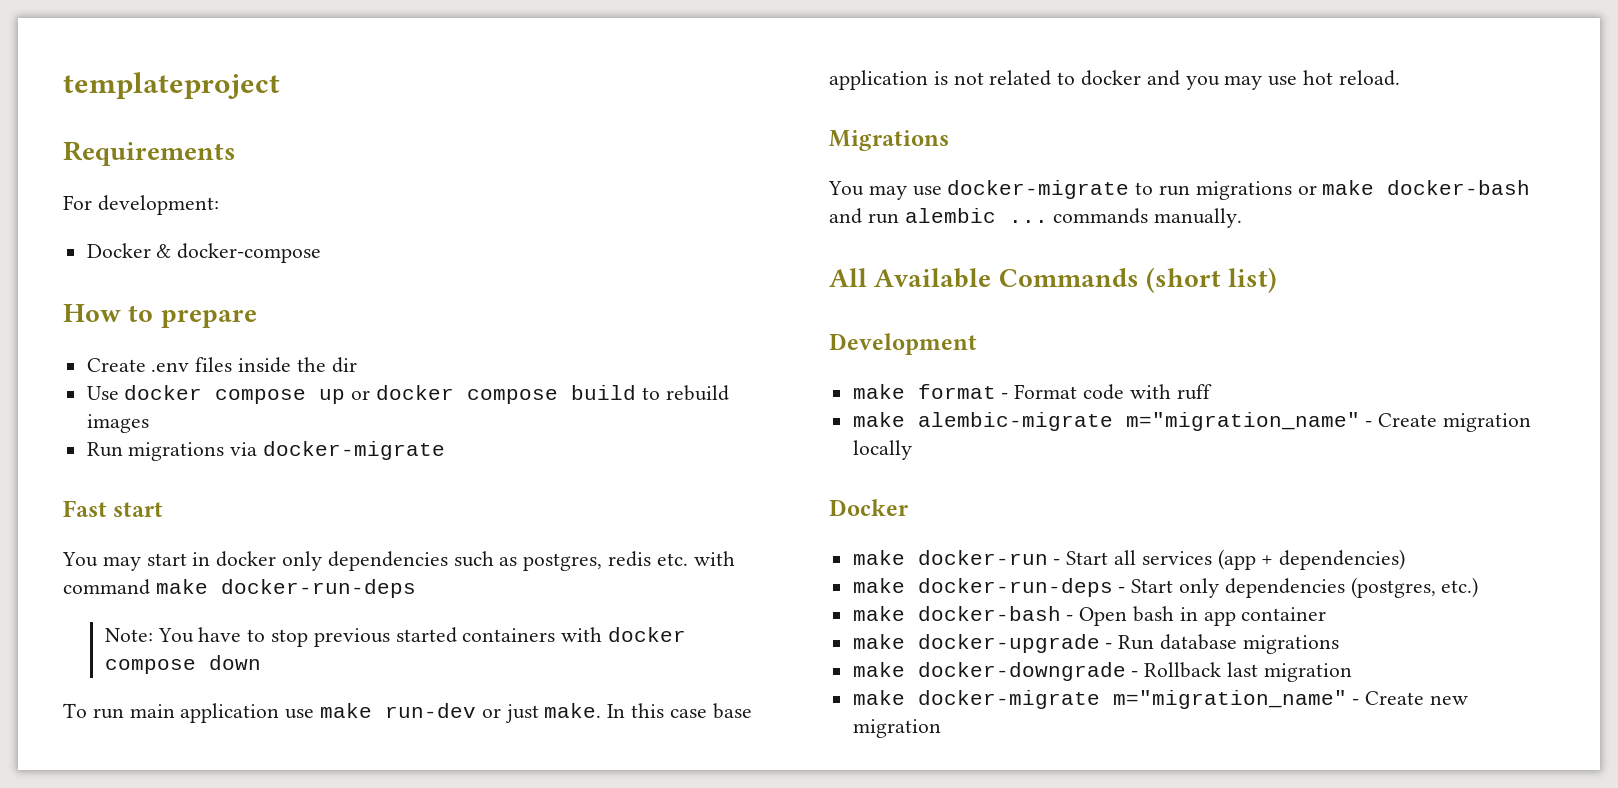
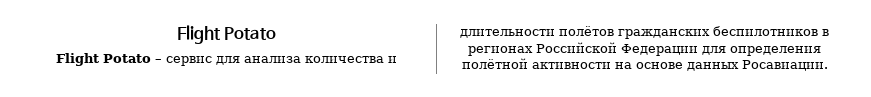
[63,72,280,99] [63,141,236,166] [63,195,219,215] [86,243,322,263] [63,304,257,328] [86,357,357,373] [86,385,729,404] [86,414,149,433] [86,441,446,461] [63,500,164,517] [62,551,735,571] [63,579,416,598] [104,627,687,647] [104,655,261,674] [63,703,752,723] [829,70,1400,90] [829,130,949,151] [828,180,1531,200] [829,208,1243,228] [829,267,1278,293] [829,333,977,355] [852,384,1212,400] [852,412,1532,432] [852,440,912,460] [829,499,908,516] [852,549,1406,570] [852,577,1479,598] [852,606,1327,626] [852,634,1339,654] [852,662,1352,682] [852,690,1469,709] [852,719,941,738] templateproject // Requirements // For development: // Docker & docker-compose // How to prepare // Create .env files inside the dir // Use docker compose up or docker compose build to rebuild images // Run migrations via docker-migrate // Fast start // You may start in docker only dependencies such as postgres, redis etc. with command make docker-run-deps // Note: You have to stop previous started containers with docker compose down // To run main application use make run-dev or just make. In this case base application is not related to docker and you may use hot reload. // Migrations // You may use docker-migrate to run migrations or make docker-bash and run alembic ... commands manually. // All Available Commands (short list) // Development // make format - Format code with ruff // make alembic-migrate m="migration_name" - Create migration locally // Docker // make docker-run - Start all services (app + dependencies) // make docker-run-deps - Start only dependencies (postgres, etc.) // make docker-bash - Open bash in app container // make docker-upgrade - Run database migrations // make docker-downgrade - Rollback last migration // make docker-migrate m="migration_name" - Create new migration -> [176,25,277,44] [56,53,397,66] [460,26,829,39] [468,42,821,56] [461,58,828,71] Flight Potato // Flight Potato – сервис для анализа количества и длительности полётов гражданских беспилотников в регионах Российской Федерации для определения полётной активности на основе данных Росавиации.

